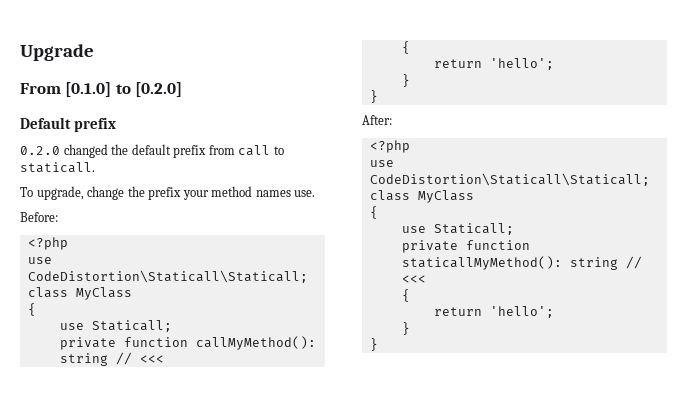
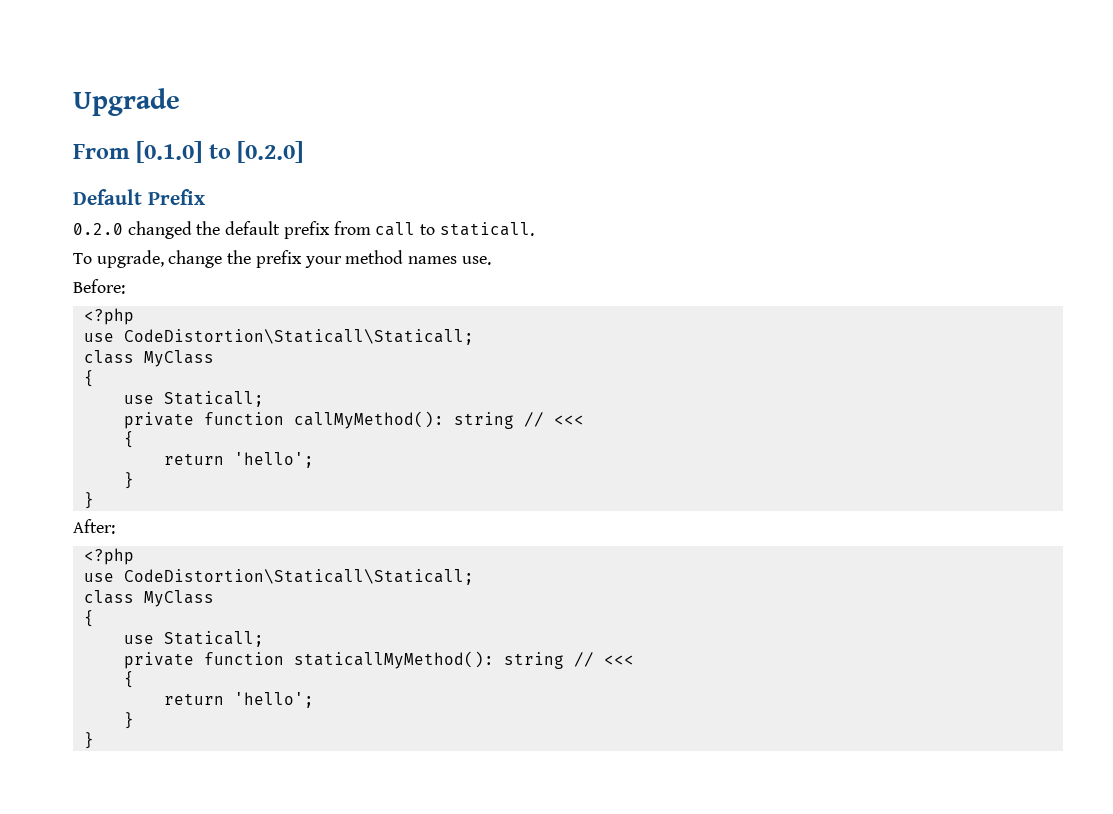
[73,117,116,132] prefix -> [147,189,205,205] Prefix

